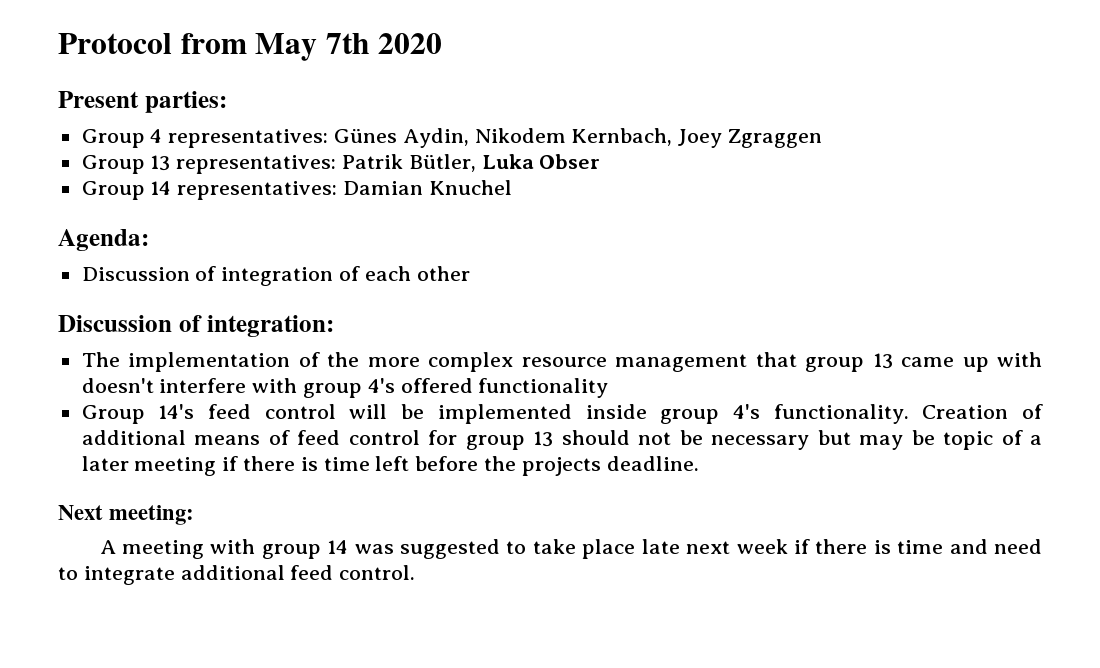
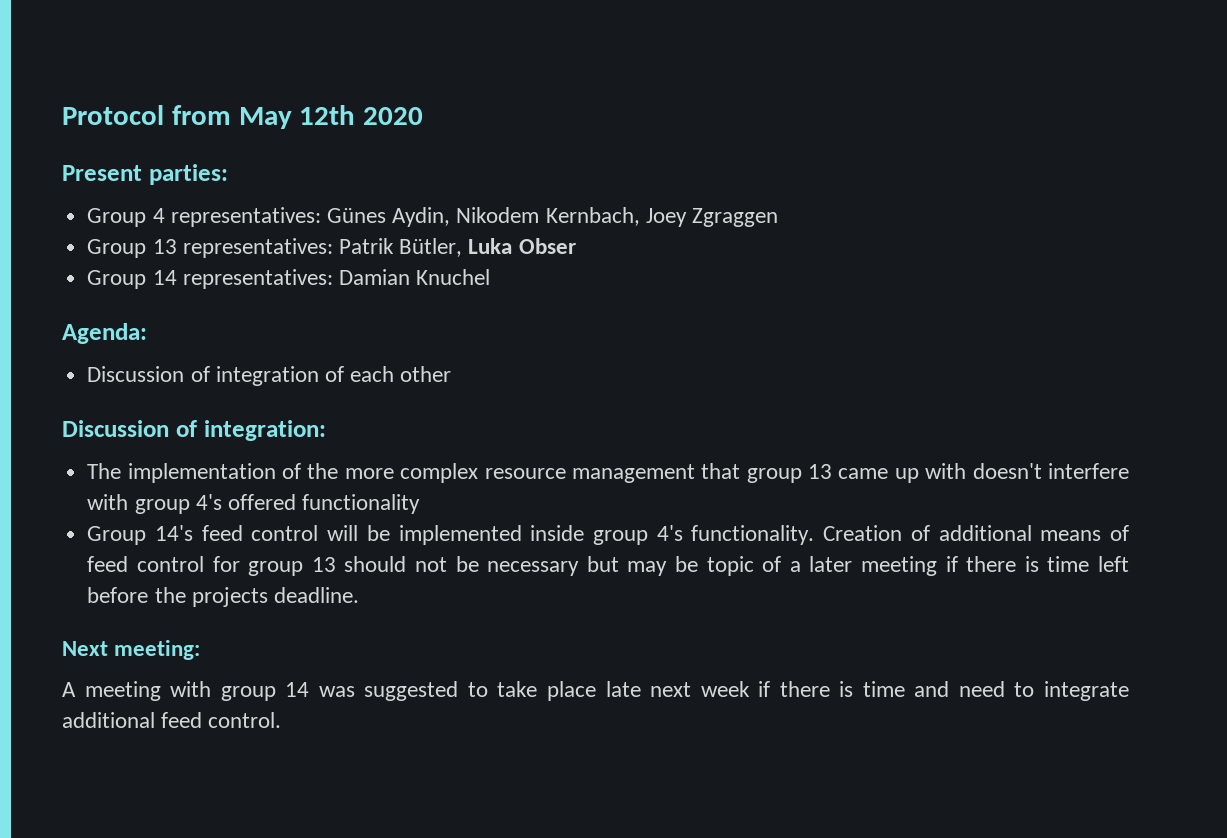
[325,33,370,54] 7th -> [299,105,356,125] 12th

